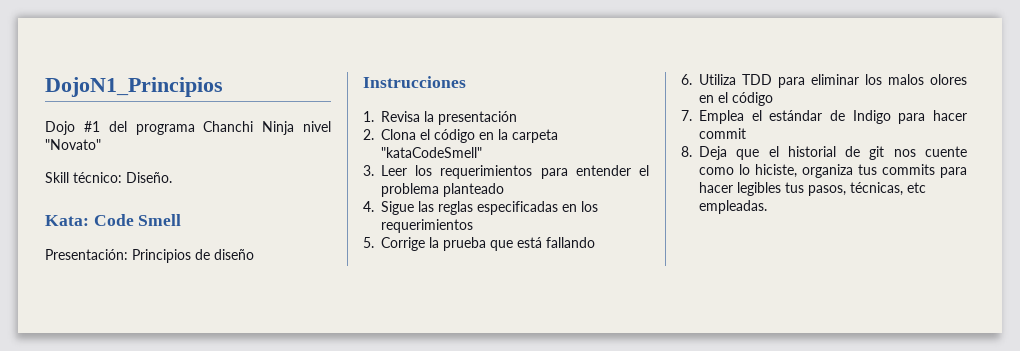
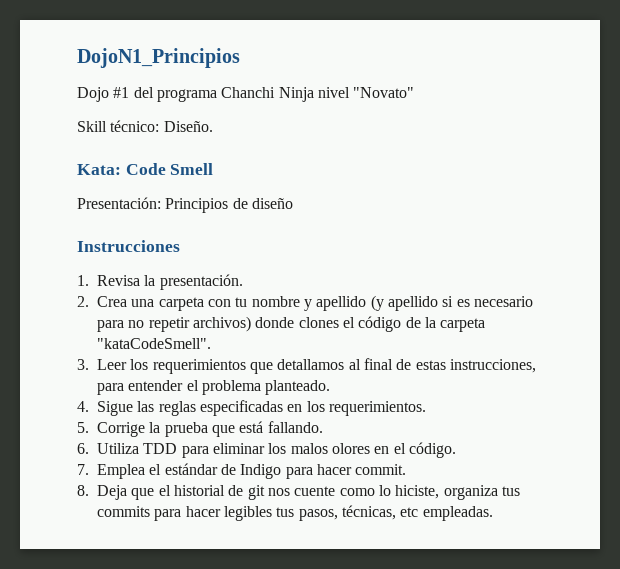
[438,111,517,125] presentación -> [159,274,243,290] presentación.
[381,129,494,143] Clona el código en -> [97,295,533,311] [97,316,421,332] Crea una carpeta con tu nombre y apellido (y apellido si es necesario para no repetir archivos) donde clones el código de
[381,147,482,158] "kataCodeSmell" -> [97,338,211,349] "kataCodeSmell".
(533, 172) none -> [249,358,536,374] que detallamos al final de estas instrucciones,
[443,183,504,197] planteado -> [265,380,331,395] planteado.
[381,219,473,233] requerimientos -> [328,401,426,416] requerimientos.
[546,237,595,248] fallando -> [267,421,323,433] fallando.
[732,92,773,106] código -> [408,442,456,458] código.
[699,128,746,139] commit -> [355,464,407,475] commit.

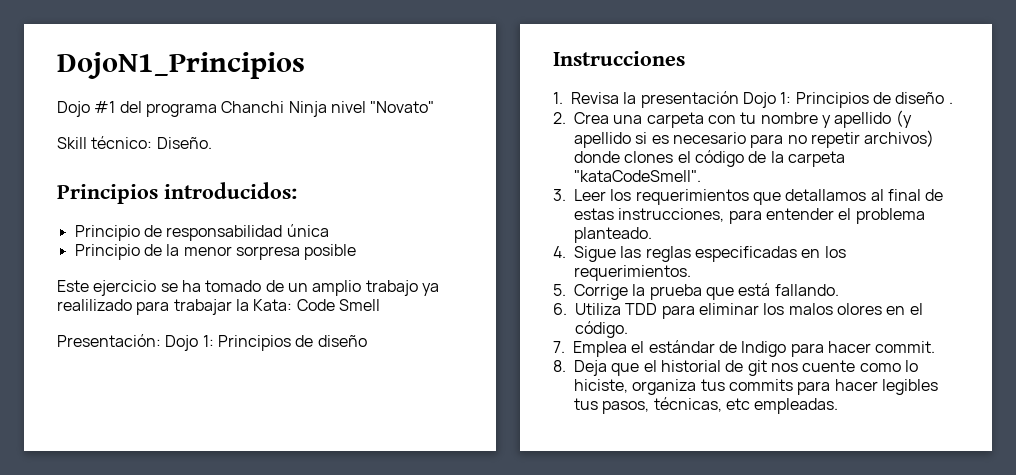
(213, 126) none -> [57,182,297,204] [74,224,329,241] [74,244,357,260] [57,280,439,296] [57,299,249,315] Principios introducidos: // Principio de responsabilidad única // Principio de la menor sorpresa posible // Este ejercicio se ha tomado de un amplio trabajo ya realilizado para trabajar la
(161, 203) none -> [165,335,214,351] Dojo 1:
[159,274,243,290] presentación. -> [640,91,953,108] presentación Dojo 1: Principios de diseño .

